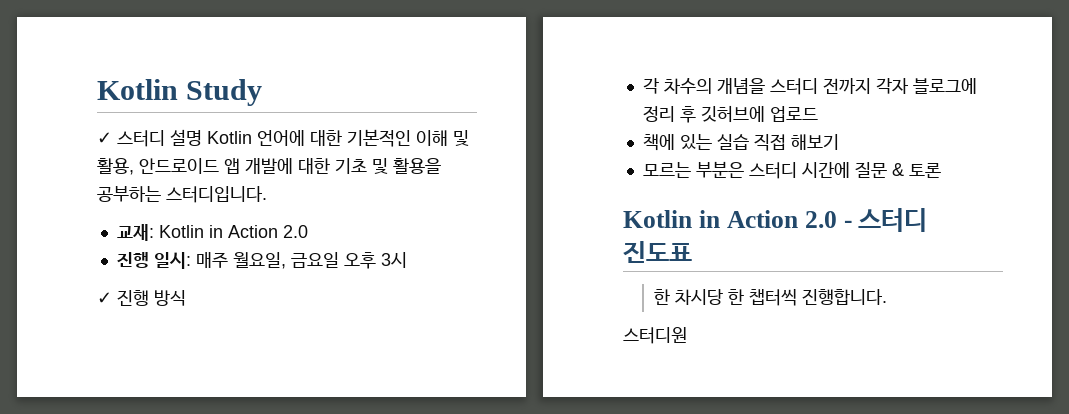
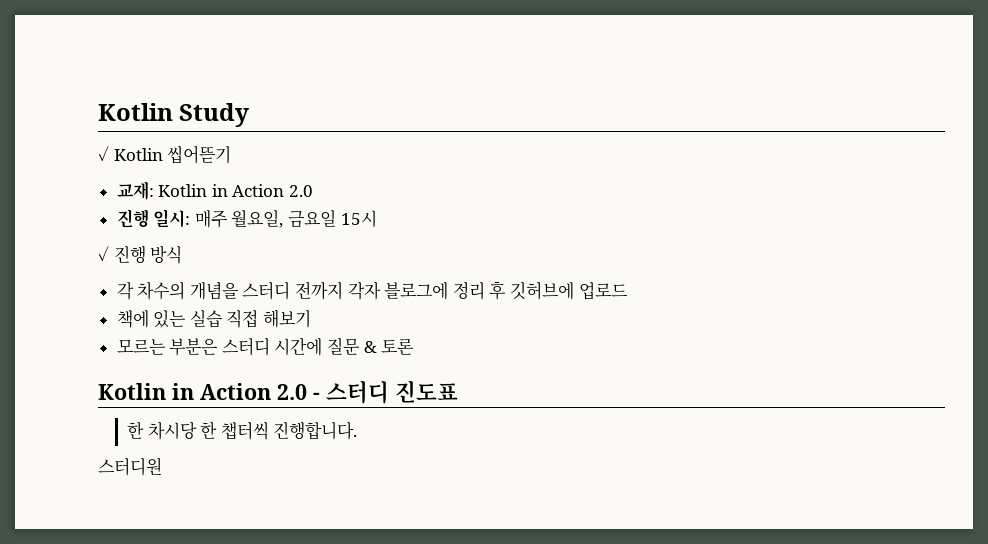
[117,129,469,147] [97,158,441,175] [97,186,267,203] 스터디 설명 Kotlin 언어에 대한 기본적인 이해 및 활용, 안드로이드 앱 개발에 대한 기초 및 활용을 공부하는 스터디입니다. -> [113,145,232,164] Kotlin 씹어뜯기
[343,252,407,269] 오후 3시 -> [340,210,377,227] 15시

